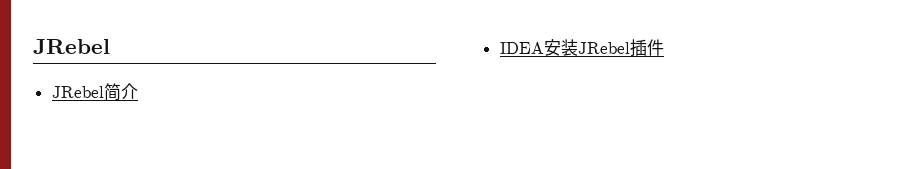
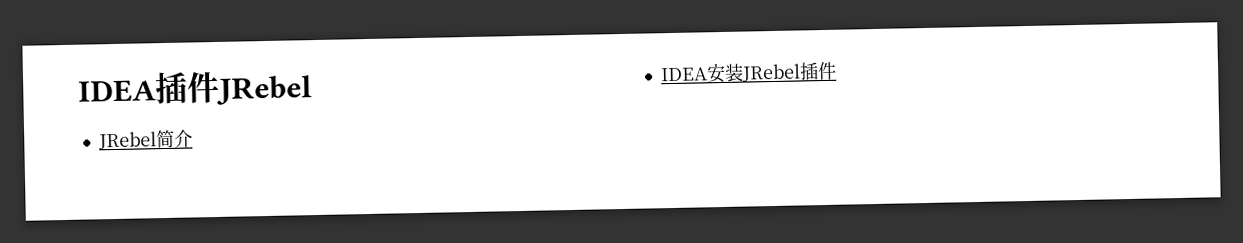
(33, 46) none -> [78,70,220,105] IDEA插件

